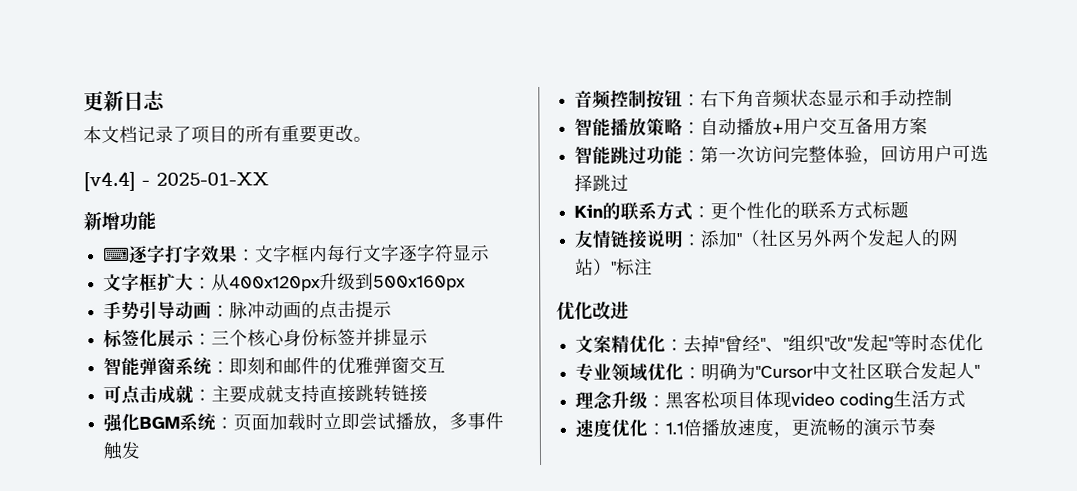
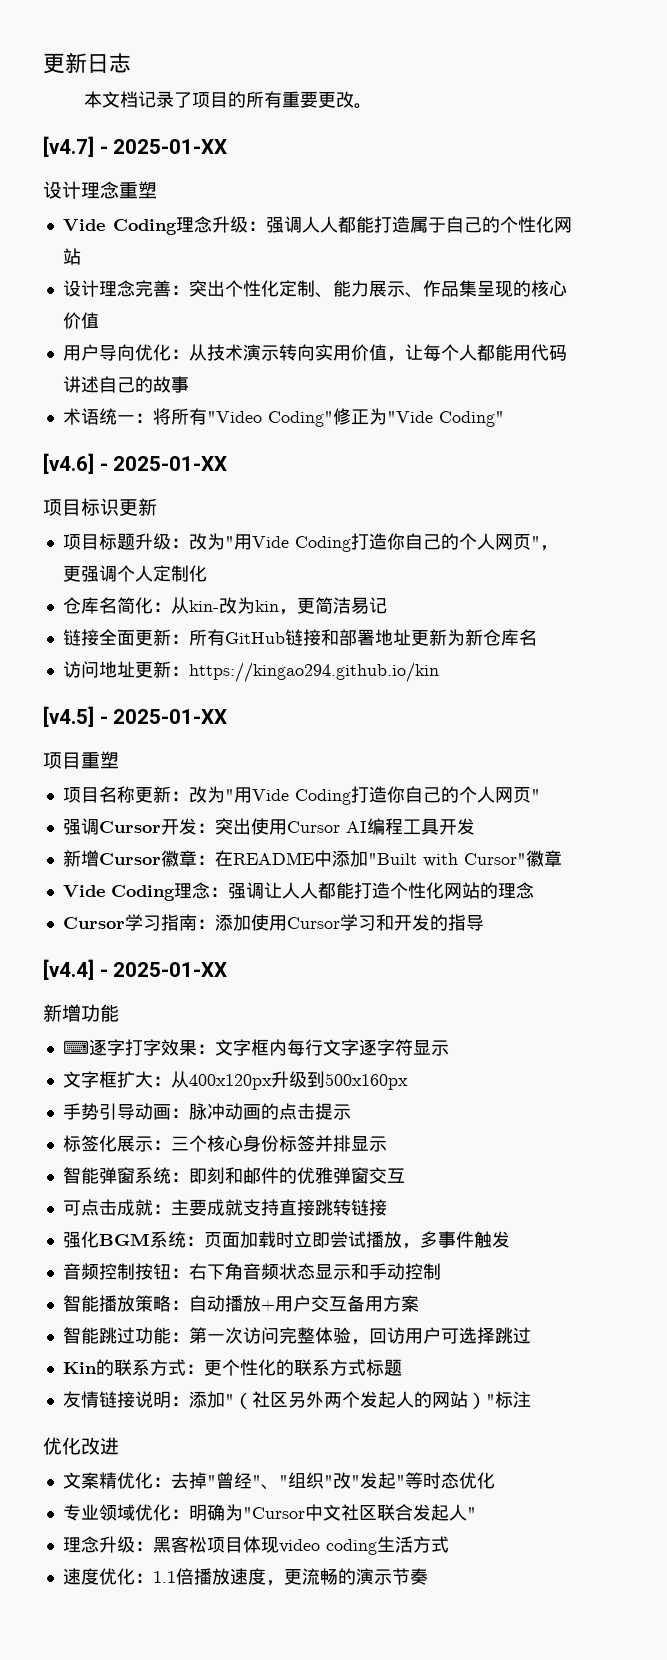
(372, 139) none -> [43,136,228,157] [43,181,157,199] [62,216,572,235] [62,248,81,265] [62,280,567,298] [62,312,99,329] [62,344,567,362] [62,376,189,393] [62,408,504,427] [43,453,228,474] [43,498,157,516] [62,533,558,552] [62,565,207,582] [62,597,387,615] [62,629,537,646] [62,661,439,683] [43,706,228,727] [43,751,119,769] [62,786,540,805] [62,818,475,835] [62,850,562,867] [62,882,534,901] [62,914,484,931] // [v4.7] - 2025-01-XX // 设计理念重塑 // Vide Coding理念升级：强调人人都能打造属于自己的个性化网站 // 设计理念完善：突出个性化定制、能力展示、作品集呈现的核心价值 // 用户导向优化：从技术演示转向实用价值，让每个人都能用代码讲述自己的故事 // 术语统一：将所有"Video Coding"修正为"Vide Coding" // [v4.6] - 2025-01-XX // 项目标识更新 // 项目标题升级：改为"用Vide Coding打造你自己的个人网页"，更强调个人定制化 // 仓库名简化：从kin-改为kin，更简洁易记 // 链接全面更新：所有GitHub链接和部署地址更新为新仓库名 // 访问地址更新：https://kingao294.github.io/kin // [v4.5] - 2025-01-XX // 项目重塑 // 项目名称更新：改为"用Vide Coding打造你自己的个人网页" // 强调Cursor开发：突出使用Cursor AI编程工具开发 // 新增Cursor徽章：在README中添加"Built with Cursor"徽章 // Vide Coding理念：强调让人人都能打造个性化网站的理念 // Cursor学习指南：添加使用Cursor学习和开发的指导

